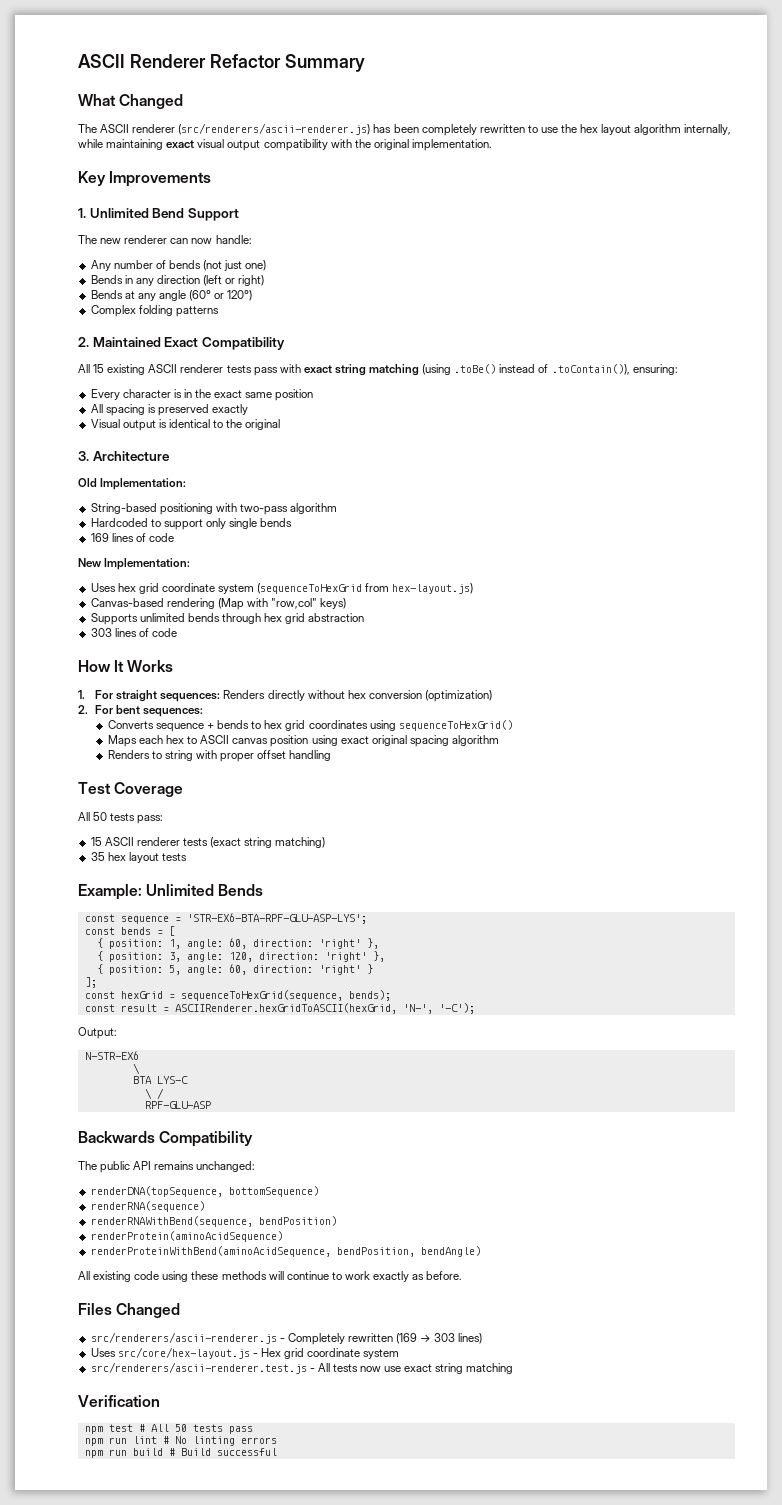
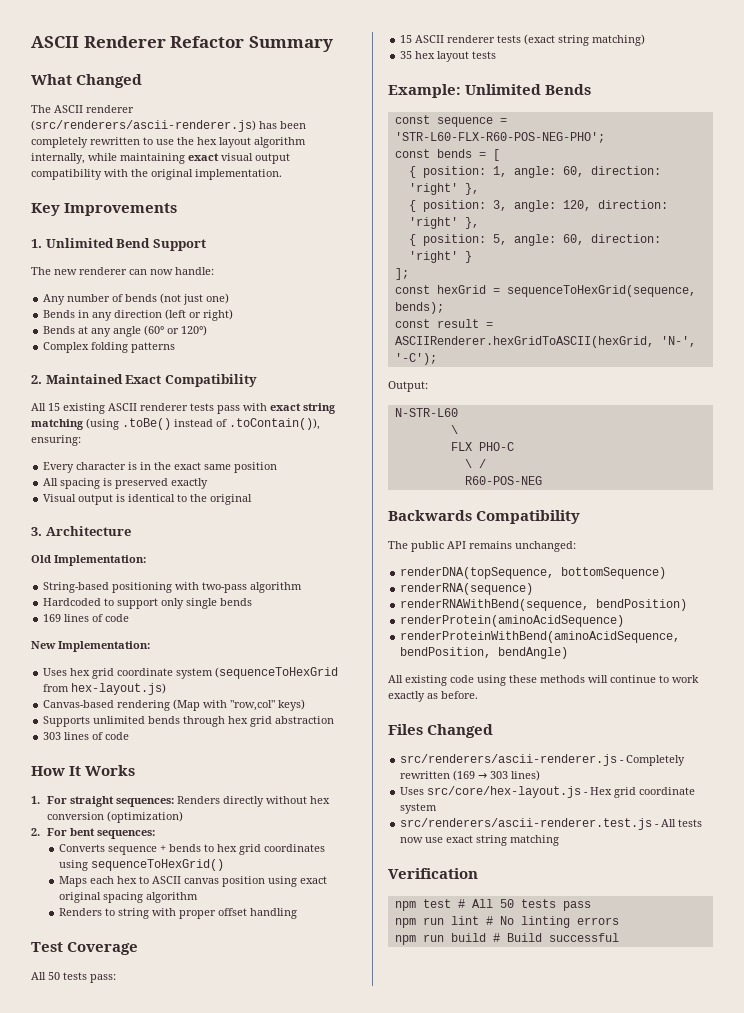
[186,913,367,924] 'STR-EX6-BTA-RPF-GLU-ASP-LYS'; -> [394,132,605,143] 'STR-L60-FLX-R60-POS-NEG-PHO';
[84,1051,139,1060] N-STR-EX6 -> [394,408,458,417] N-STR-L60
[132,1076,188,1084] BTA LYS-C -> [450,442,514,451] FLX PHO-C
[144,1101,211,1109] RPF-GLU-ASP -> [464,476,542,485] R60-POS-NEG

